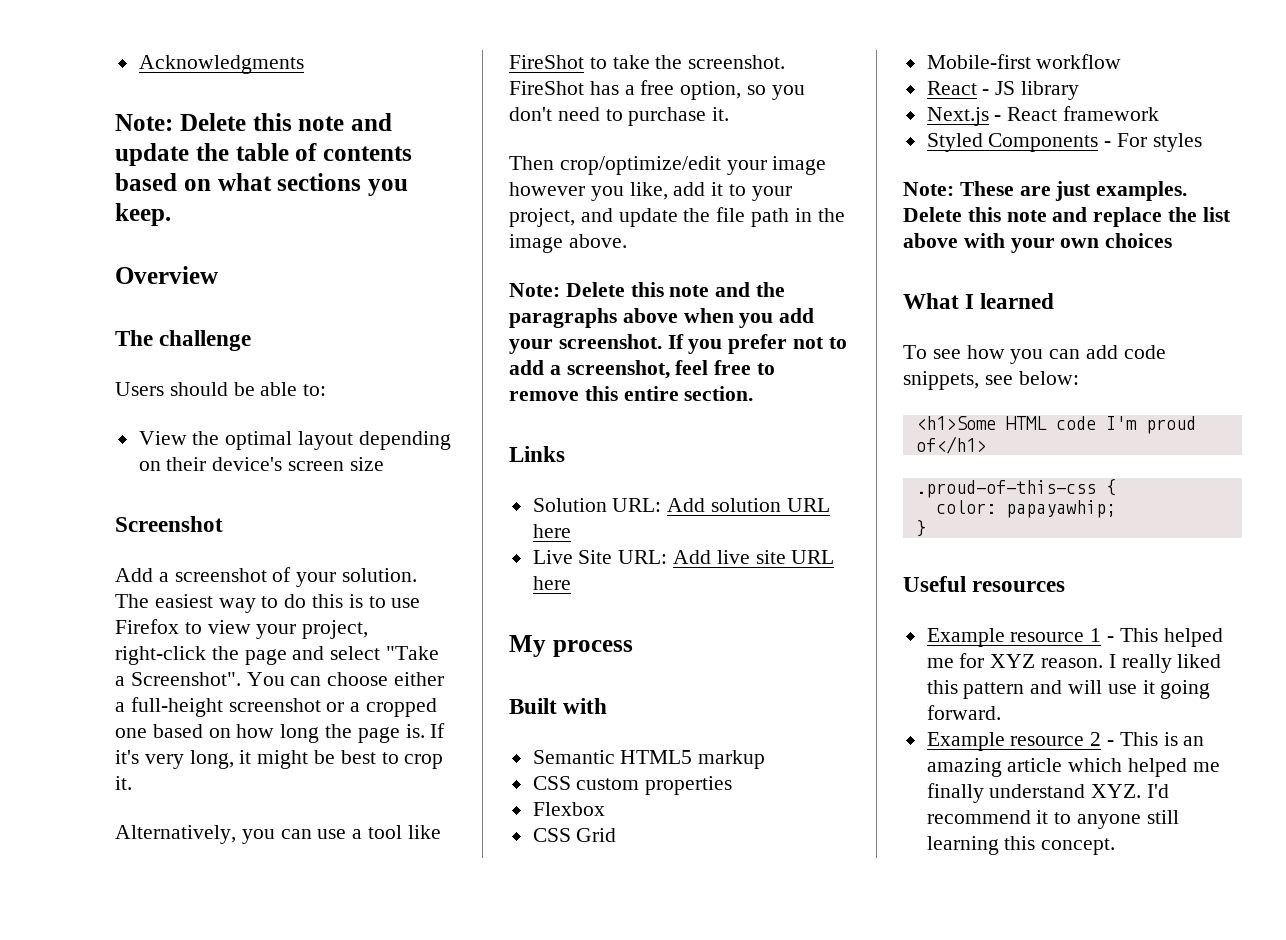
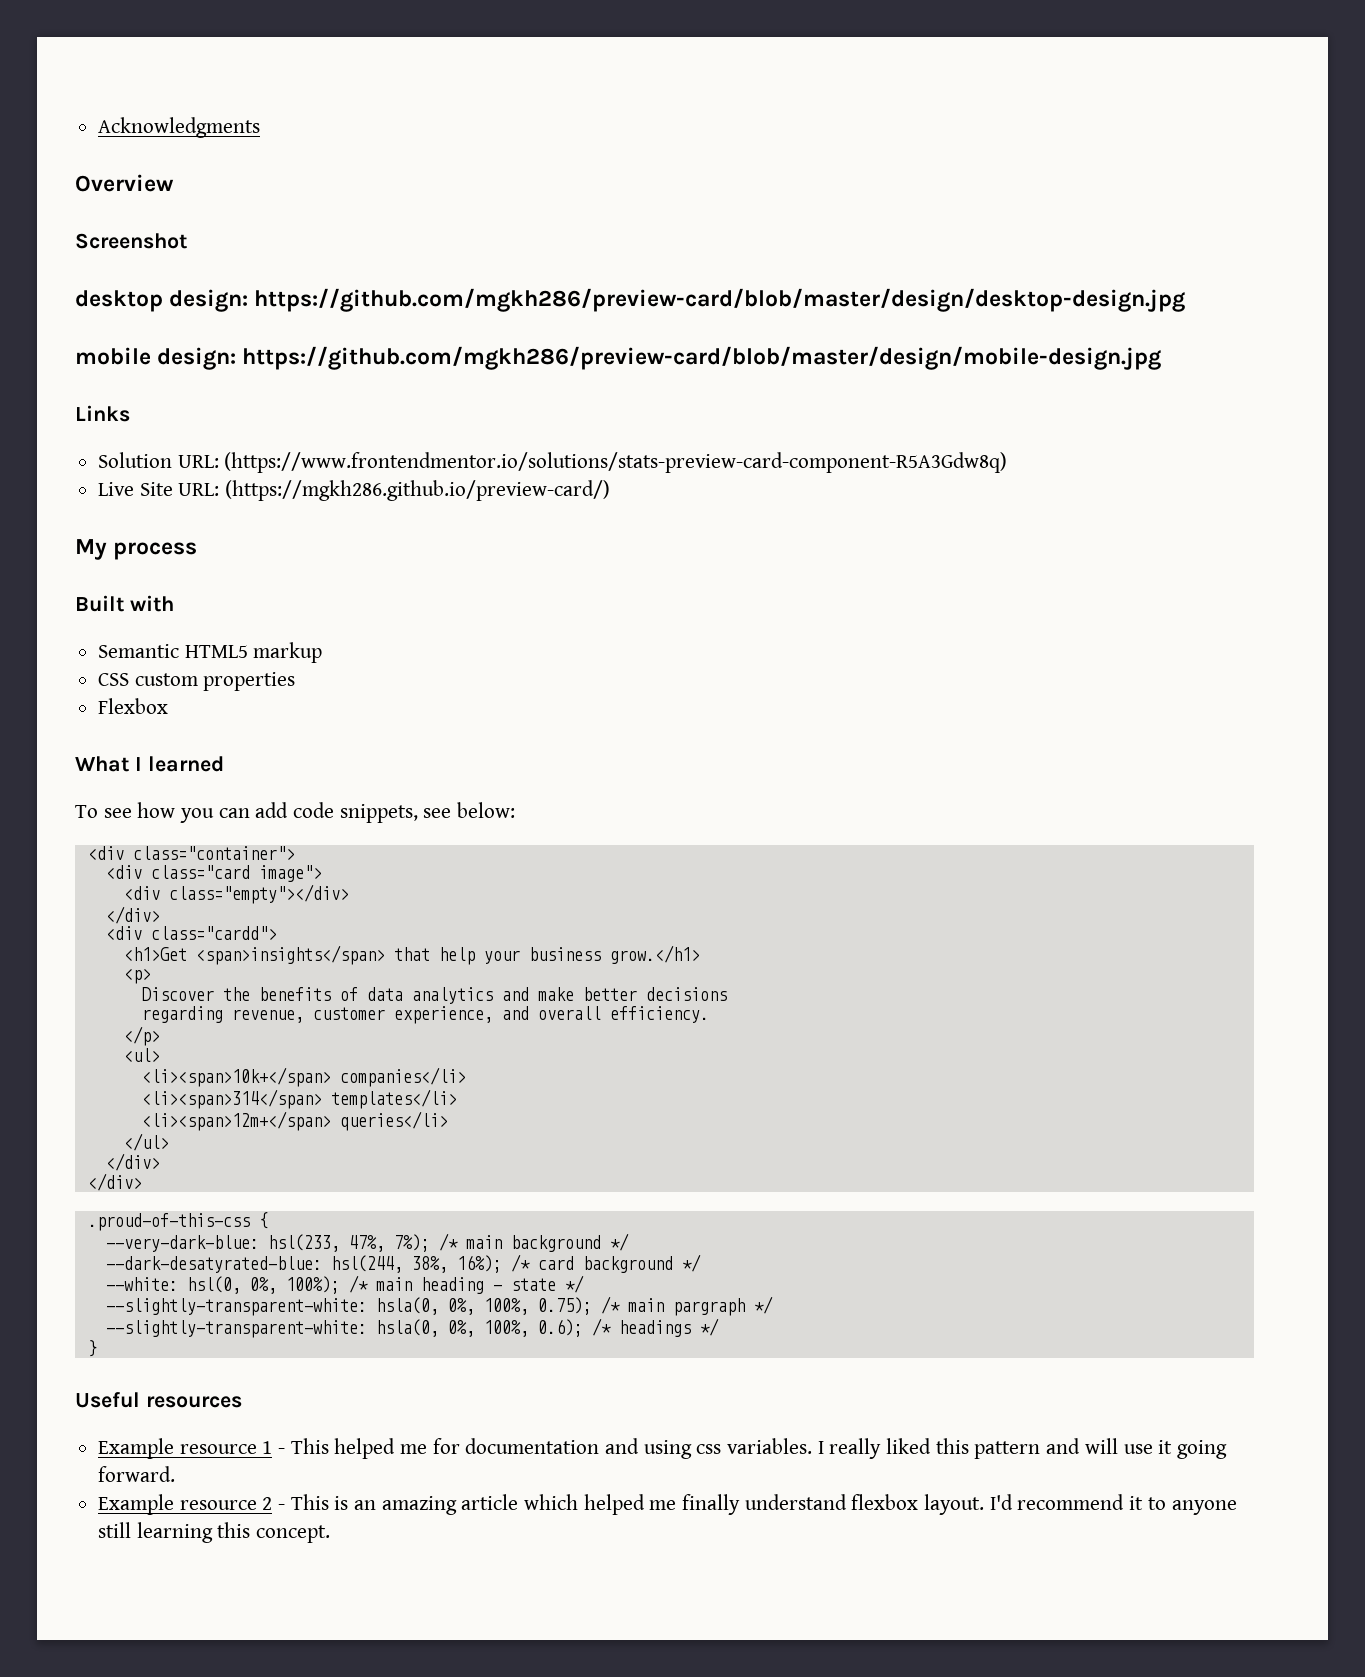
[115,113,392,131] [115,143,412,166] [115,173,408,196] [115,203,171,226] [115,266,218,284] [115,330,252,351] [115,382,327,396] [138,431,451,450] [138,457,384,471] [115,516,223,532] [115,567,418,587] [115,594,421,613] [115,619,369,639] [115,646,440,665] [115,672,445,686] [115,697,438,717] [115,723,446,743] [115,750,444,769] [115,776,132,790] [115,825,441,844] [509,55,786,69] [509,80,805,100] [509,107,730,126] [509,156,827,175] [509,182,792,201] [509,207,845,227] [509,234,627,253] [509,282,786,297] [509,308,815,328] [509,334,847,354] [509,360,776,379] [509,386,754,401] Note: Delete this note and update the table of contents based on what sections you keep. // Overview // The challenge // Users should be able to: // View the optimal layout depending on their device's screen size // Screenshot // Add a screenshot of your solution. The easiest way to do this is to use Firefox to view your project, right-click the page and select "Take a Screenshot". You can choose either a full-height screenshot or a cropped one based on how long the page is. If it's very long, it might be best to crop it. // Alternatively, you can use a tool like FireShot to take the screenshot. FireShot has a free option, so you don't need to purchase it. // Then crop/optimize/edit your image however you like, add it to your project, and update the file path in the image above. // Note: Delete this note and the paragraphs above when you add your screenshot. If you prefer not to add a screenshot, feel free to remove this entire section. -> [75,174,174,192] [75,233,187,249] [75,288,1186,312] [75,346,1162,370] Overview // Screenshot // desktop design: https://github.com/mgkh286/preview-card/blob/master/design/desktop-design.jpg // mobile design: https://github.com/mgkh286/preview-card/blob/master/design/mobile-design.jpg
[667,498,830,512] [532,524,571,538] Add solution URL here -> [224,452,1008,473] (https://www.frontendmentor.io/solutions/stats-preview-card-component-R5A3Gdw8q)
[673,550,835,564] [532,576,571,590] Add live site URL here -> [225,480,611,501] (https://mgkh286.github.io/preview-card/)
[532,828,617,842] [926,54,1122,69] [926,81,1080,100] [926,106,1160,126] [926,133,1202,152] [903,181,1188,201] [903,207,1231,227] [903,233,1173,253] // CSS Grid // Mobile-first workflow // React - JS library // Next.js - React framework // Styled Components - For styles // Note: These are just examples. Delete this note and replace the list above with your own choices -> (169, 706) none
[915,416,1196,434] [915,436,986,454] [915,479,1116,498] [935,500,1116,518] <h1>Some HTML code I'm proud of</h1> // .proud-of-this-css { // color: papayawhip; -> [87,846,295,860] [105,865,322,882] [123,884,349,904] [105,906,160,924] [105,926,277,940] [123,945,700,965] [123,968,151,984] [141,987,727,1004] [141,1006,709,1024] [123,1026,160,1046] [123,1048,160,1062] [141,1067,466,1087] [141,1089,457,1109] [141,1111,448,1131] [123,1133,169,1151] [105,1153,160,1171] [87,1173,142,1191] [87,1212,268,1231] [105,1233,629,1252] [105,1254,701,1273] [105,1275,584,1294] [105,1296,773,1316] [105,1318,719,1338] <div class="container"> // <div class="card image"> // <div class="empty"></div> // </div> // <div class="cardd"> // <h1>Get <span>insights</span> that help your business grow.</h1> // <p> // Discover the benefits of data analytics and make better decisions // regarding revenue, customer experience, and overall efficiency. // </p> // <ul> // <li><span>10k+</span> companies</li> // <li><span>314</span> templates</li> // <li><span>12m+</span> queries</li> // </ul> // </div> // </div> // .proud-of-this-css { // --very-dark-blue: hsl(233, 47%, 7%); /* main background */ // --dark-desatyrated-blue: hsl(244, 38%, 16%); /* card background */ // --white: hsl(0, 0%, 100%); /* main heading - state */ // --slightly-transparent-white: hsla(0, 0%, 100%, 0.75); /* main pargraph */ // --slightly-transparent-white: hsla(0, 0%, 100%, 0.6); /* headings */
[990,654,1104,668] XYZ reason. -> [465,1438,813,1459] documentation and using css variables.
[1091,784,1142,798] XYZ. -> [851,1494,985,1515] flexbox layout.

